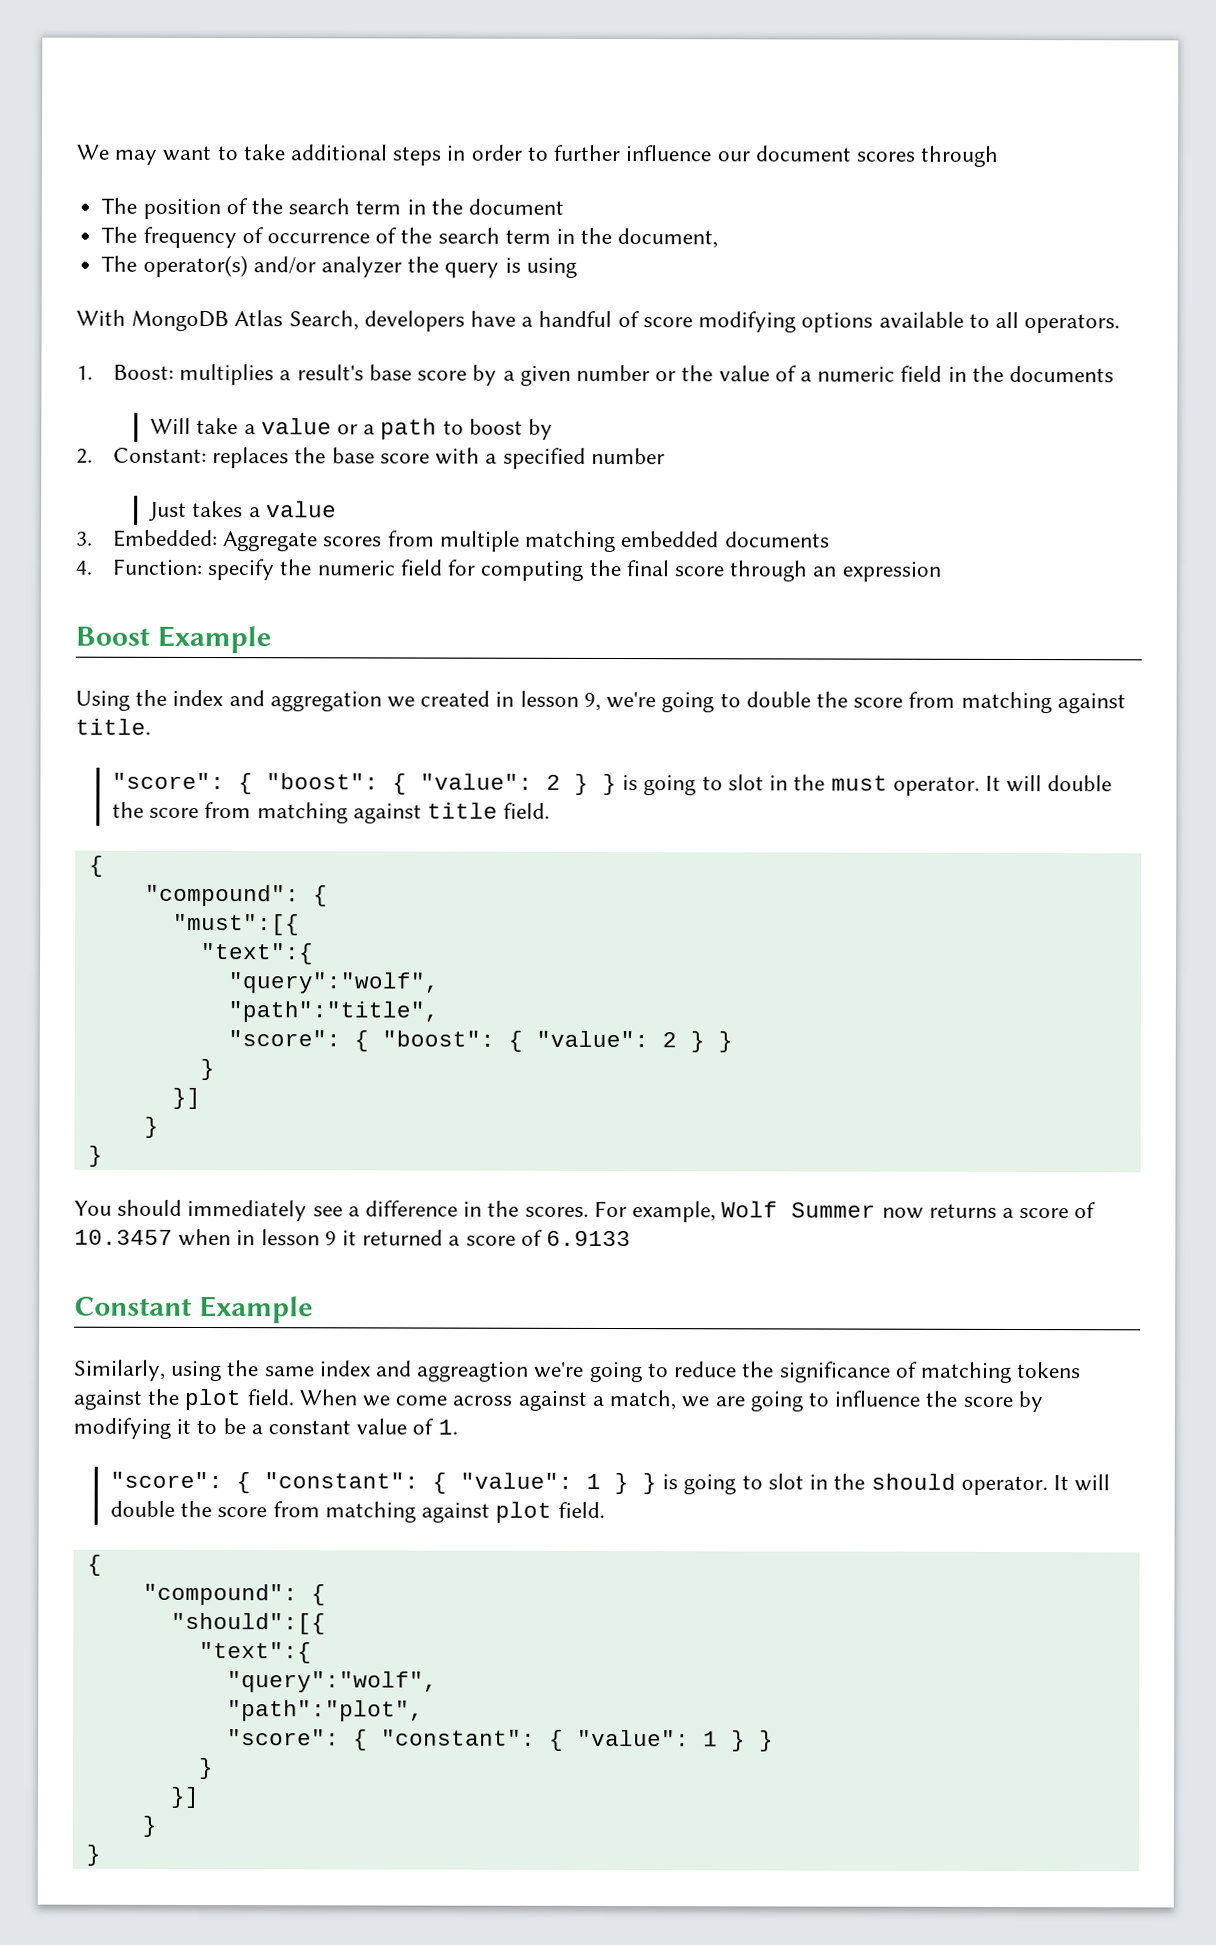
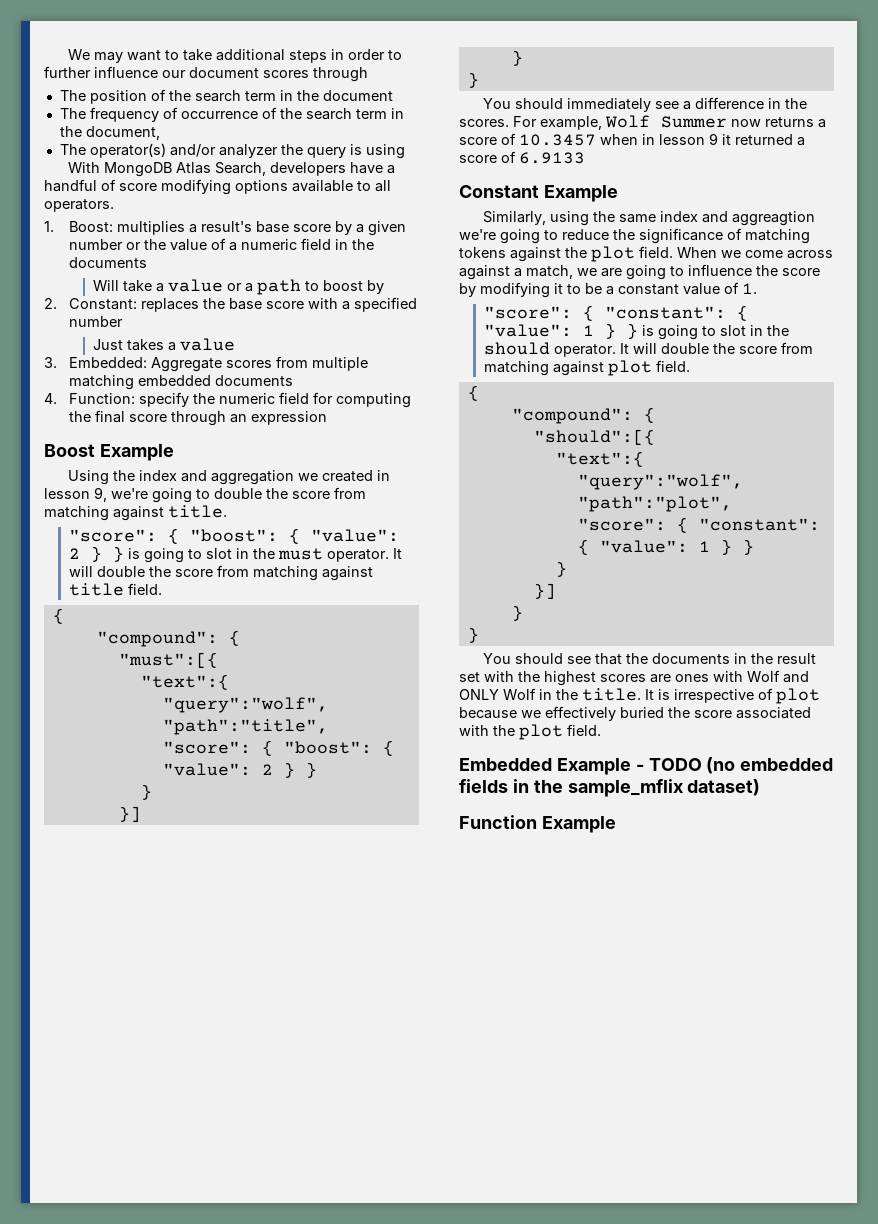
(101, 1855) none -> [482,653,816,665] [459,670,809,686] [459,688,820,704] [459,706,811,721] [459,724,601,740] [459,757,834,775] [459,779,761,797] [459,815,616,833] // You should see that the documents in the result set with the highest scores are ones with Wolf and ONLY Wolf in the title. It is irrespective of plot because we effectively buried the score associated with the plot field. // Embedded Example - TODO (no embedded fields in the sample_mflix dataset) // Function Example

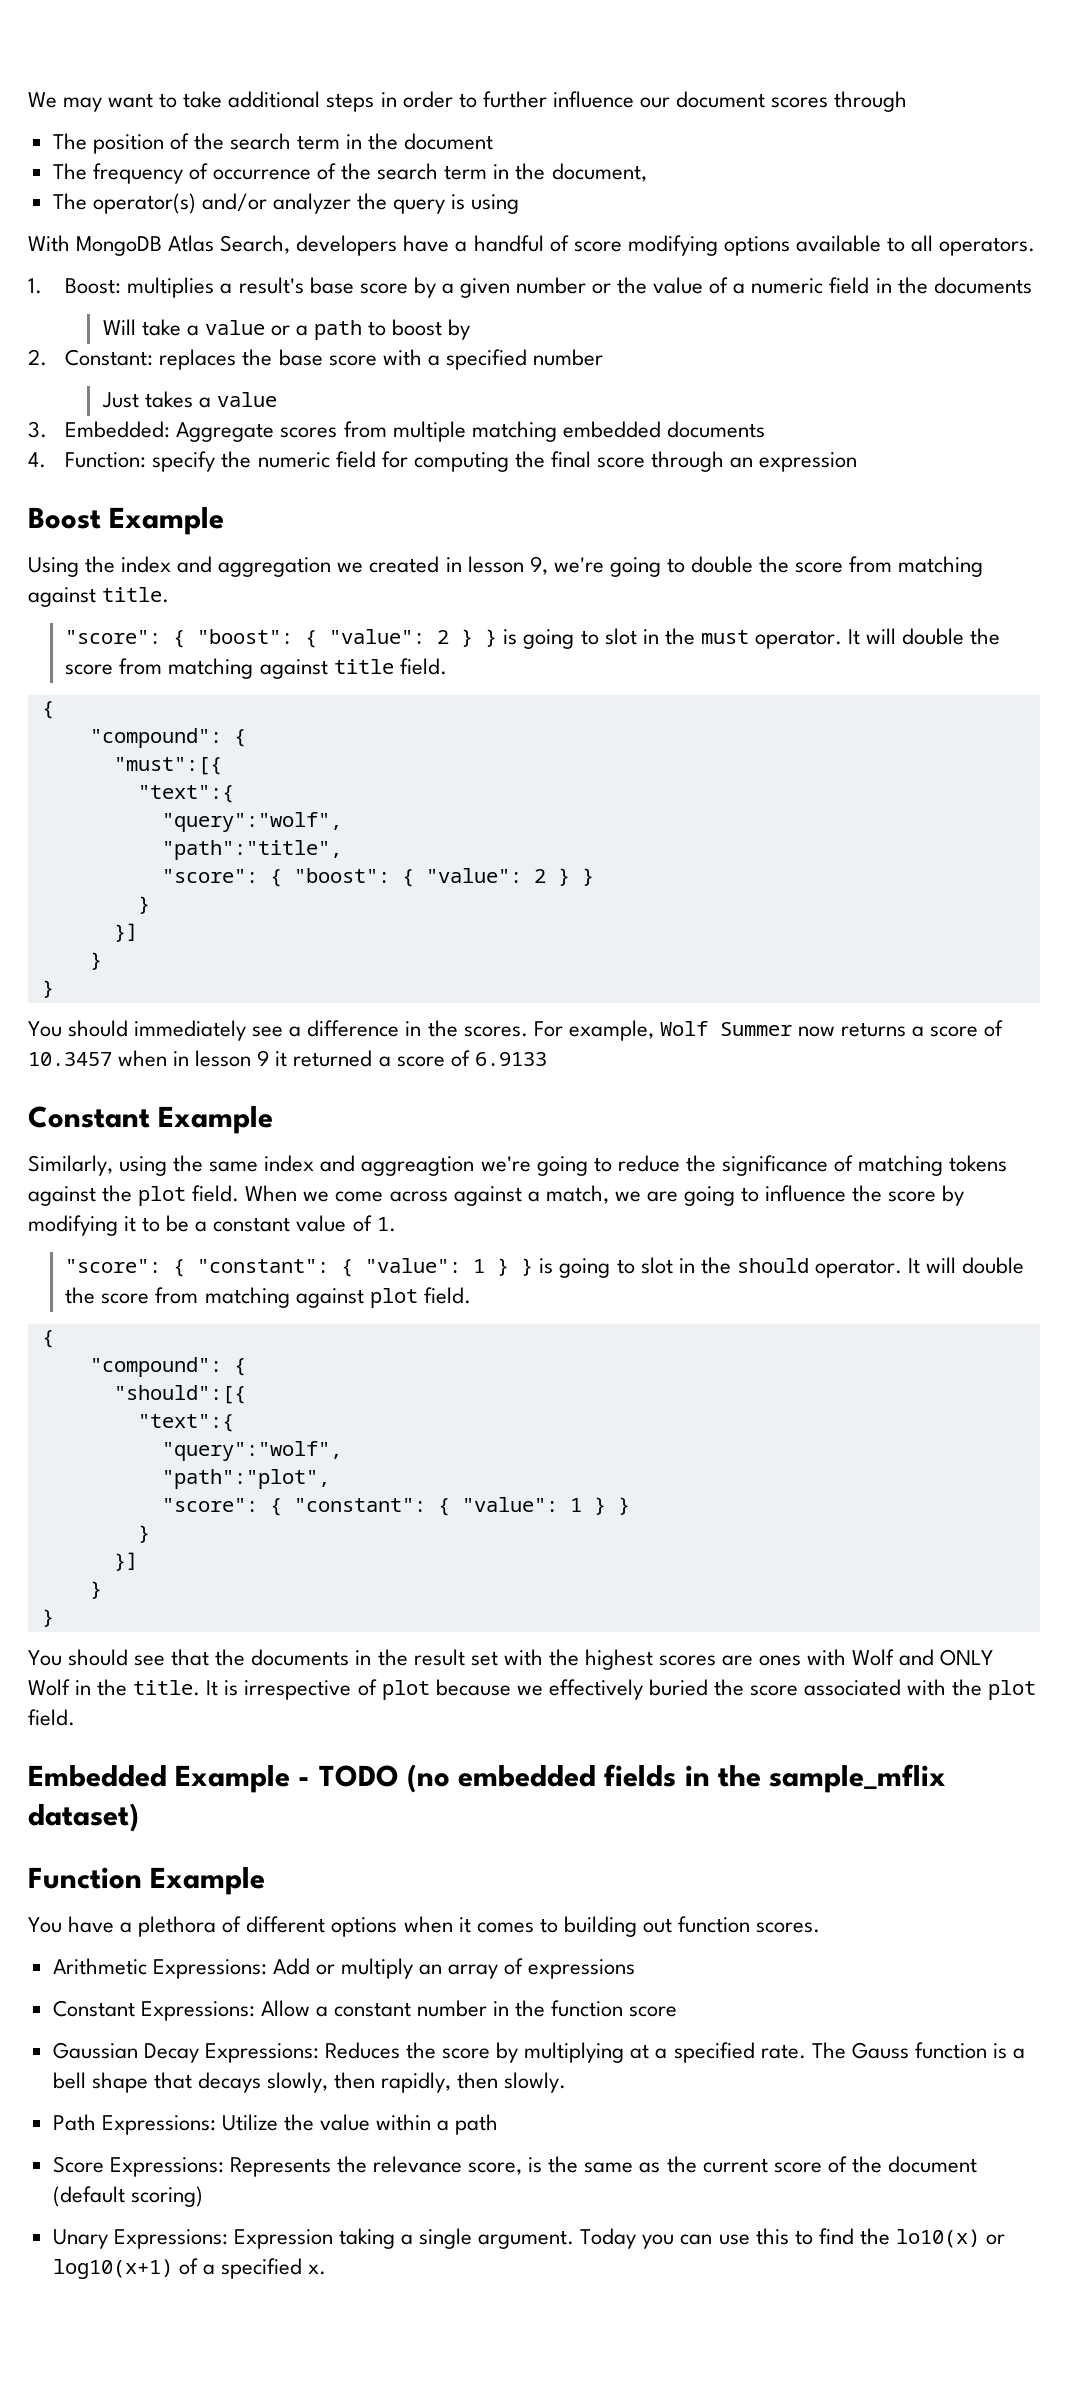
(616, 824) none -> [28,1916,821,1937] [52,1958,636,1979] [52,2000,678,2021] [52,2042,1025,2063] [52,2072,567,2093] [52,2114,499,2135] [52,2156,977,2177] [52,2186,203,2207] [52,2228,1005,2249] [52,2258,327,2279] // You have a plethora of different options when it comes to building out function scores. // Arithmetic Expressions: Add or multiply an array of expressions // Constant Expressions: Allow a constant number in the function score // Gaussian Decay Expressions: Reduces the score by multiplying at a specified rate. The Gauss function is a bell shape that decays slowly, then rapidly, then slowly. // Path Expressions: Utilize the value within a path // Score Expressions: Represents the relevance score, is the same as the current score of the document (default scoring) // Unary Expressions: Expression taking a single argument. Today you can use this to find the lo10(x) or log10(x+1) of a specified x.

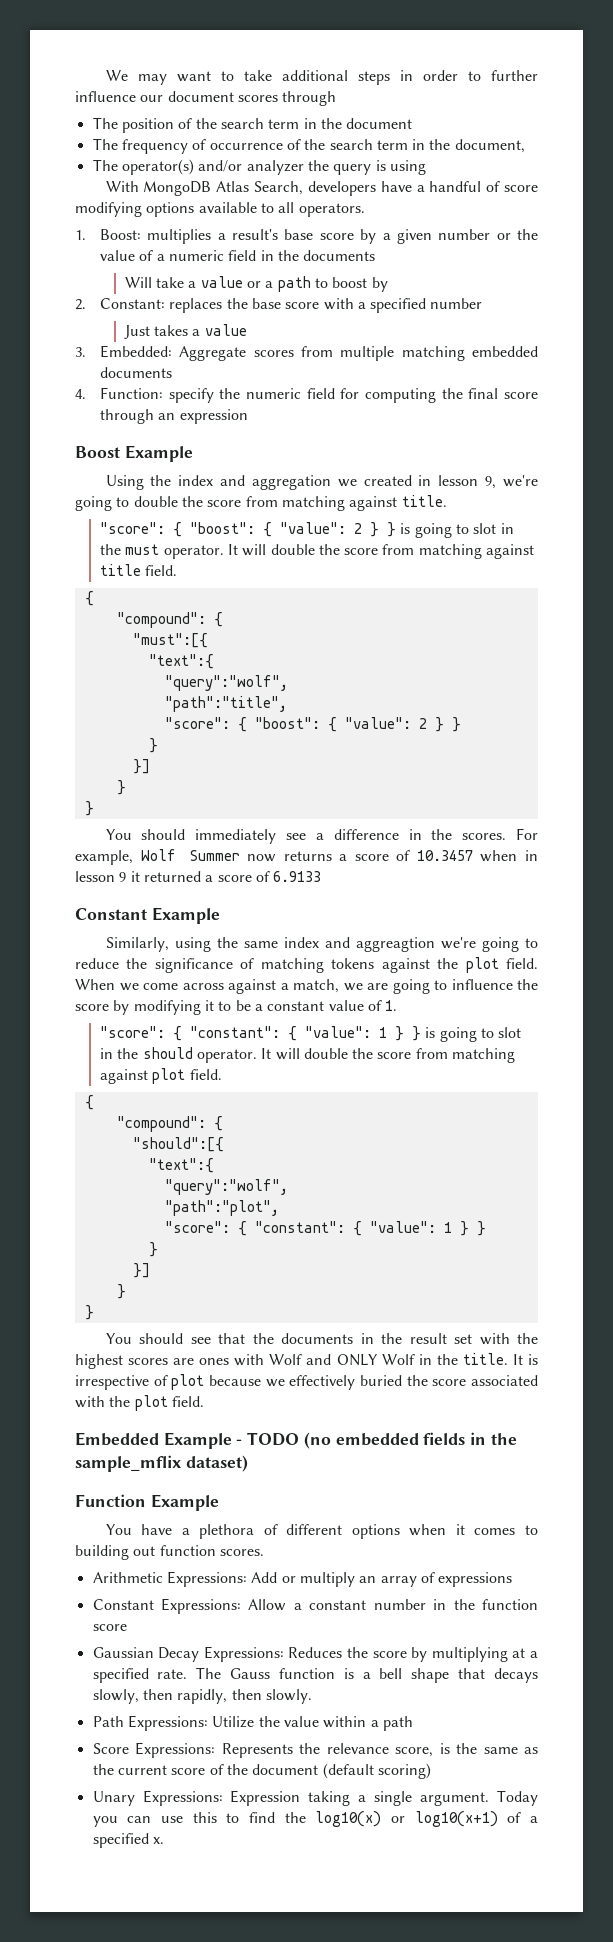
[895,2229,980,2248] lo10(x) -> [315,1811,382,1827] log10(x)

